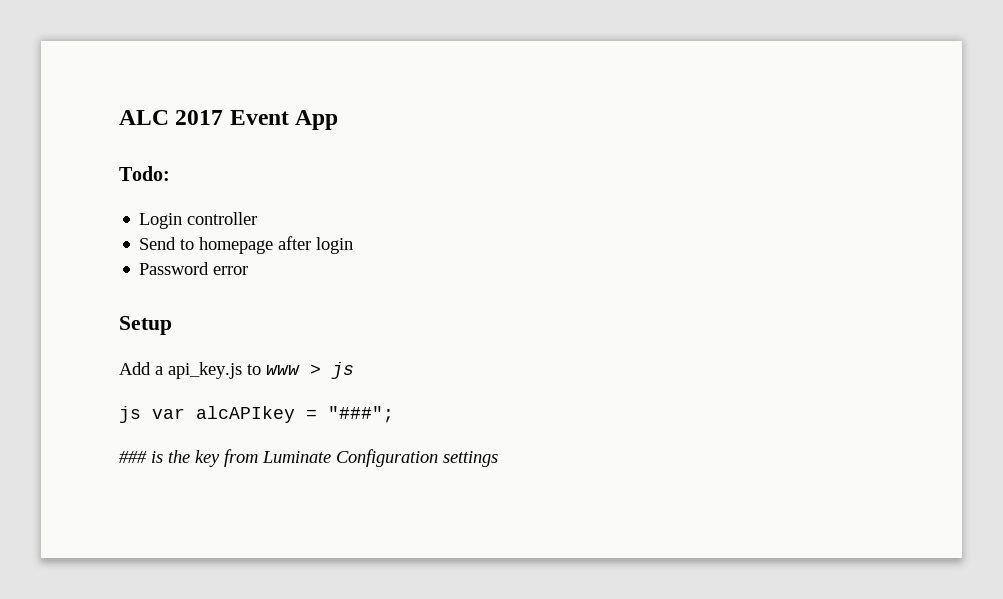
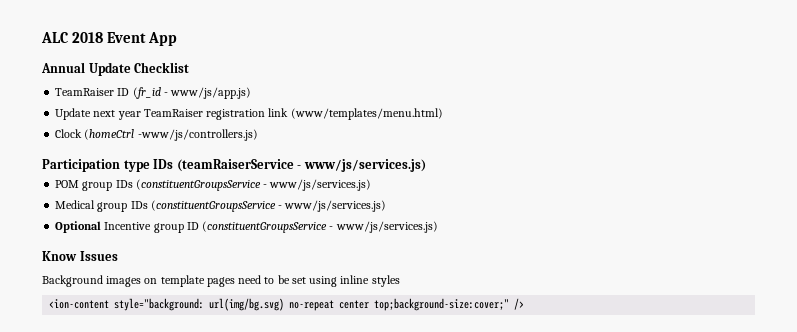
[175,110,224,125] 2017 -> [72,32,104,43] 2018
[119,166,170,181] [139,212,258,229] [139,236,354,254] [139,262,249,275] [119,316,172,335] [119,362,354,379] [119,406,394,423] [119,449,498,467] Todo: // Login controller // Send to homepage after login // Password error // Setup // Add a api_key.js to www > js // js var alcAPIkey = "###"; // ### is the key from Luminate Configuration settings -> [41,62,190,76] [55,87,252,99] [55,108,443,120] [55,129,258,141] [42,159,426,172] [55,179,372,191] [55,200,387,212] [55,221,438,233] [42,251,118,261] [42,275,400,287] [49,298,525,311] Annual Update Checklist // TeamRaiser ID (fr_id - www/js/app.js) // Update next year TeamRaiser registration link (www/templates/menu.html) // Clock (homeCtrl -www/js/controllers.js) // Participation type IDs (teamRaiserService - www/js/services.js) // POM group IDs (constituentGroupsService - www/js/services.js) // Medical group IDs (constituentGroupsService - www/js/services.js) // Optional Incentive group ID (constituentGroupsService - www/js/services.js) // Know Issues // Background images on template pages need to be set using inline styles // <ion-content style="background: url(img/bg.svg) no-repeat center top;background-size:cover;" />

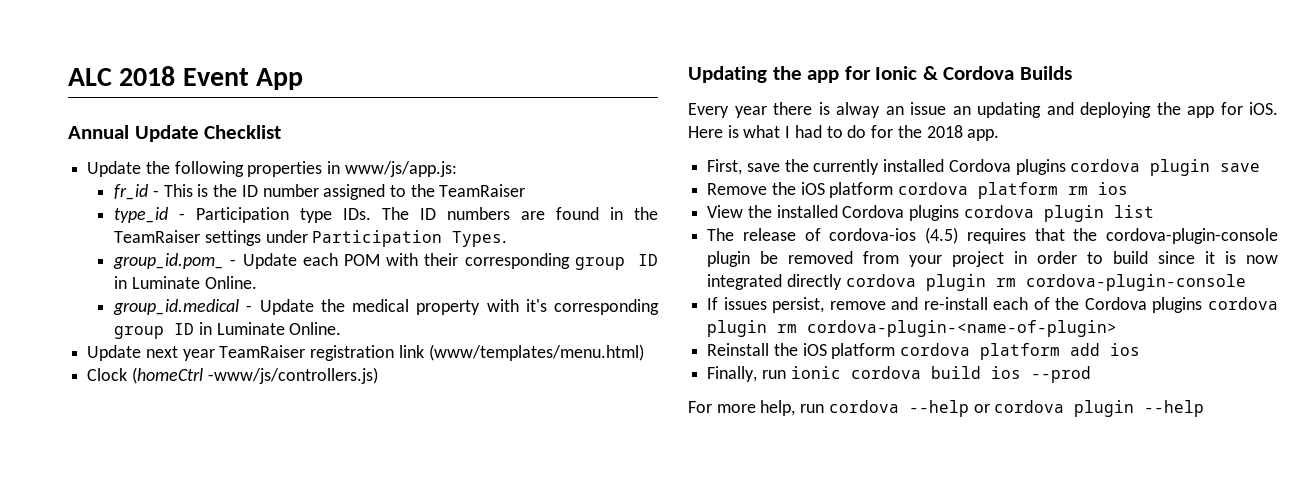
[55,87,252,99] TeamRaiser ID (fr_id - www/js/app.js) -> [87,161,457,177] [114,184,526,200] [114,207,659,223] [114,230,508,247] [113,253,659,270] [114,276,257,289] [113,299,659,315] [114,322,342,339] Update the following properties in www/js/app.js: // fr_id - This is the ID number assigned to the TeamRaiser // type_id - Participation type IDs. The ID numbers are found in the TeamRaiser settings under Participation Types. // group_id.pom_ - Update each POM with their corresponding group ID in Luminate Online. // group_id.medical - Update the medical property with it's corresponding group ID in Luminate Online.
[42,159,426,172] [55,179,372,191] [55,200,387,212] [55,221,438,233] [42,251,118,261] [42,275,400,287] [49,298,525,311] Participation type IDs (teamRaiserService - www/js/services.js) // POM group IDs (constituentGroupsService - www/js/services.js) // Medical group IDs (constituentGroupsService - www/js/services.js) // Optional Incentive group ID (constituentGroupsService - www/js/services.js) // Know Issues // Background images on template pages need to be set using inline styles // <ion-content style="background: url(img/bg.svg) no-repeat center top;background-size:cover;" /> -> [688,66,1072,83] [688,102,1278,118] [688,125,1000,141] [707,159,1261,176] [707,182,1129,199] [707,205,1154,222] [707,227,1278,244] [707,251,1278,267] [707,274,1246,291] [707,297,1278,313] [707,320,1118,337] [707,343,1141,360] [707,366,1091,383] [688,400,1205,417] Updating the app for Ionic & Cordova Builds // Every year there is alway an issue an updating and deploying the app for iOS. Here is what I had to do for the 2018 app. // First, save the currently installed Cordova plugins cordova plugin save // Remove the iOS platform cordova platform rm ios // View the installed Cordova plugins cordova plugin list // The release of cordova-ios (4.5) requires that the cordova-plugin-console plugin be removed from your project in order to build since it is now integrated directly cordova plugin rm cordova-plugin-console // If issues persist, remove and re-install each of the Cordova plugins cordova plugin rm cordova-plugin-<name-of-plugin> // Reinstall the iOS platform cordova platform add ios // Finally, run ionic cordova build ios --prod // For more help, run cordova --help or cordova plugin --help

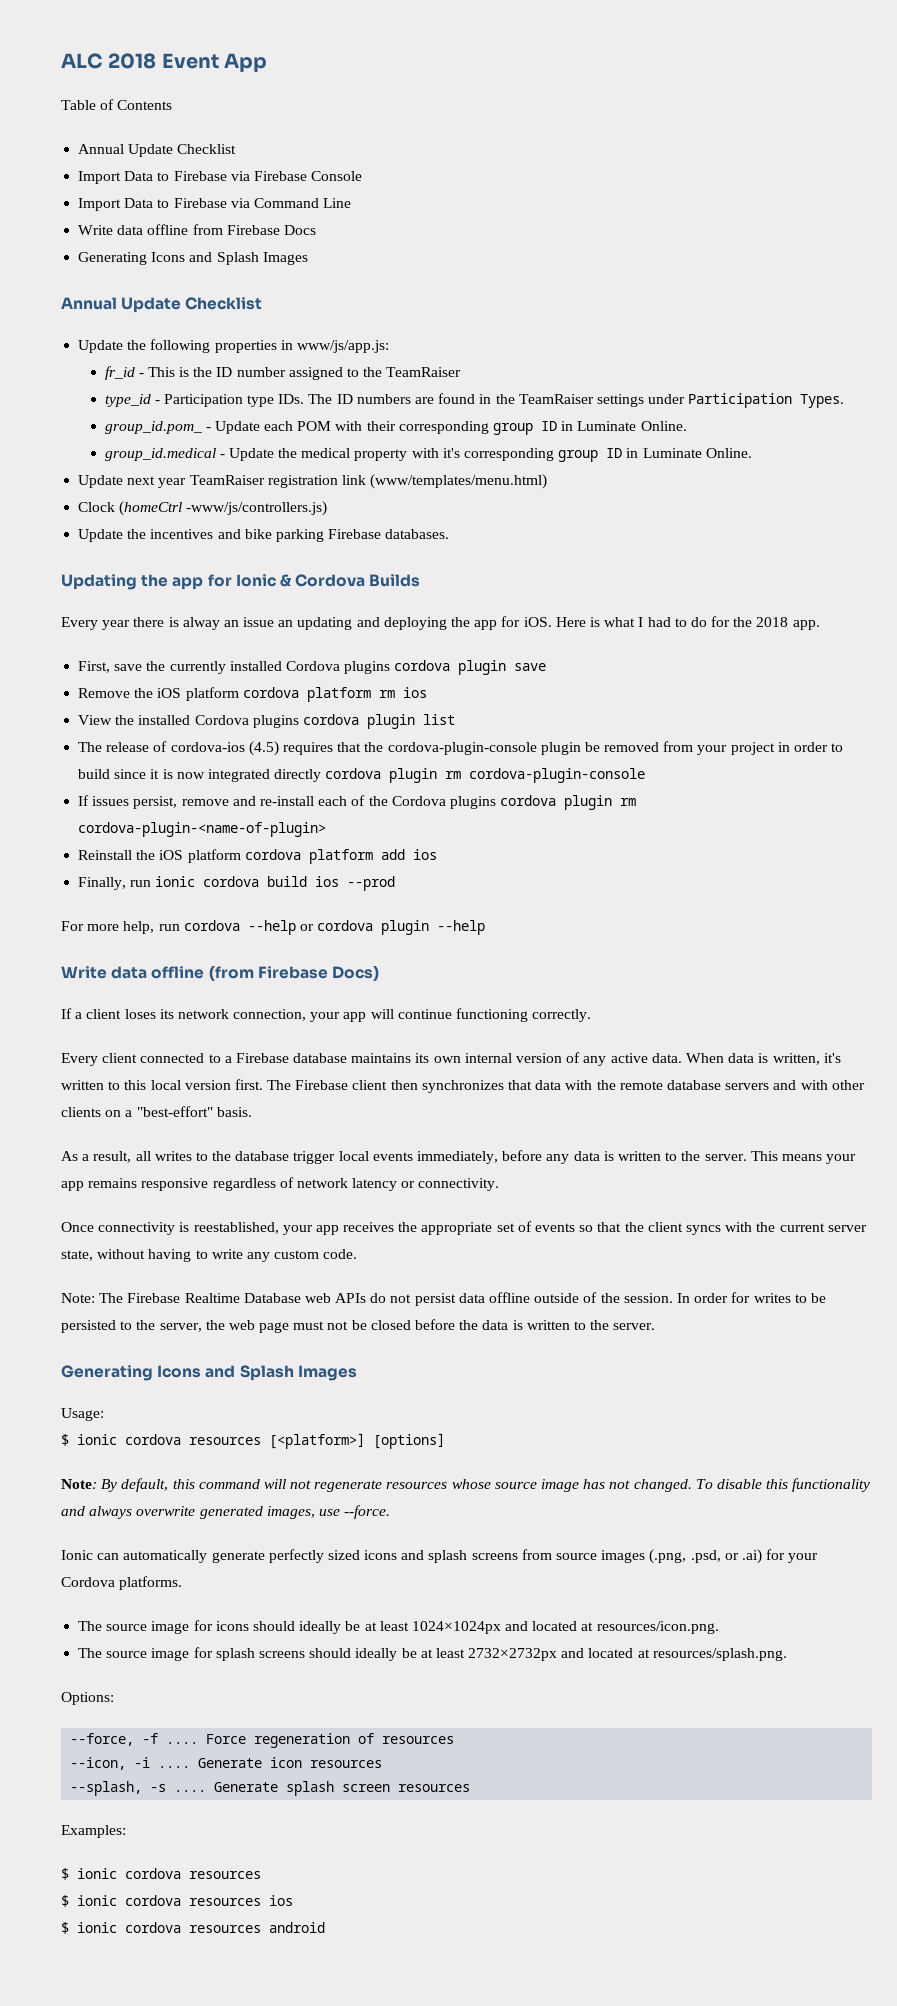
(304, 79) none -> [61,99,173,110] [78,144,237,157] [78,171,363,184] [78,198,352,211] [78,224,316,235] [78,252,308,265] // Table of Contents // Annual Update Checklist // Import Data to Firebase via Firebase Console // Import Data to Firebase via Command Line // Write data offline from Firebase Docs // Generating Icons and Splash Images
(378, 375) none -> [78,529,450,542] // Update the incentives and bike parking Firebase databases.
(1205, 408) none -> [61,965,379,981] [61,1008,592,1022] [61,1052,841,1066] [61,1079,865,1093] [61,1106,252,1117] [61,1150,857,1164] [61,1177,500,1191] [61,1221,867,1235] [61,1249,358,1262] [61,1292,826,1306] [61,1319,656,1333] [61,1365,357,1381] [61,1408,104,1421] [61,1433,445,1449] [61,1478,871,1492] [61,1505,391,1519] [61,1549,819,1564] [61,1576,183,1590] [78,1620,719,1634] [78,1647,787,1661] [61,1692,114,1705] [70,1733,455,1748] [70,1757,383,1770] [70,1781,471,1796] [61,1825,126,1838] [61,1868,261,1880] [61,1895,293,1907] [61,1922,325,1934] // Write data offline (from Firebase Docs) // If a client loses its network connection, your app will continue functioning correctly. // Every client connected to a Firebase database maintains its own internal version of any active data. When data is written, it's written to this local version first. The Firebase client then synchronizes that data with the remote database servers and with other clients on a "best-effort" basis. // As a result, all writes to the database trigger local events immediately, before any data is written to the server. This means your app remains responsive regardless of network latency or connectivity. // Once connectivity is reestablished, your app receives the appropriate set of events so that the client syncs with the current server state, without having to write any custom code. // Note: The Firebase Realtime Database web APIs do not persist data offline outside of the session. In order for writes to be persisted to the server, the web page must not be closed before the data is written to the server. // Generating Icons and Splash Images // Usage: // $ ionic cordova resources [<platform>] [options] // Note: By default, this command will not regenerate resources whose source image has not changed. To disable this functionality and always overwrite generated images, use --force. // Ionic can automatically generate perfectly sized icons and splash screens from source images (.png, .psd, or .ai) for your Cordova platforms. // The source image for icons should ideally be at least 1024×1024px and located at resources/icon.png. // The source image for splash screens should ideally be at least 2732×2732px and located at resources/splash.png. // Options: // --force, -f .... Force regeneration of resources // --icon, -i .... Generate icon resources // --splash, -s .... Generate splash screen resources // Examples: // $ ionic cordova resources // $ ionic cordova resources ios // $ ionic cordova resources android

